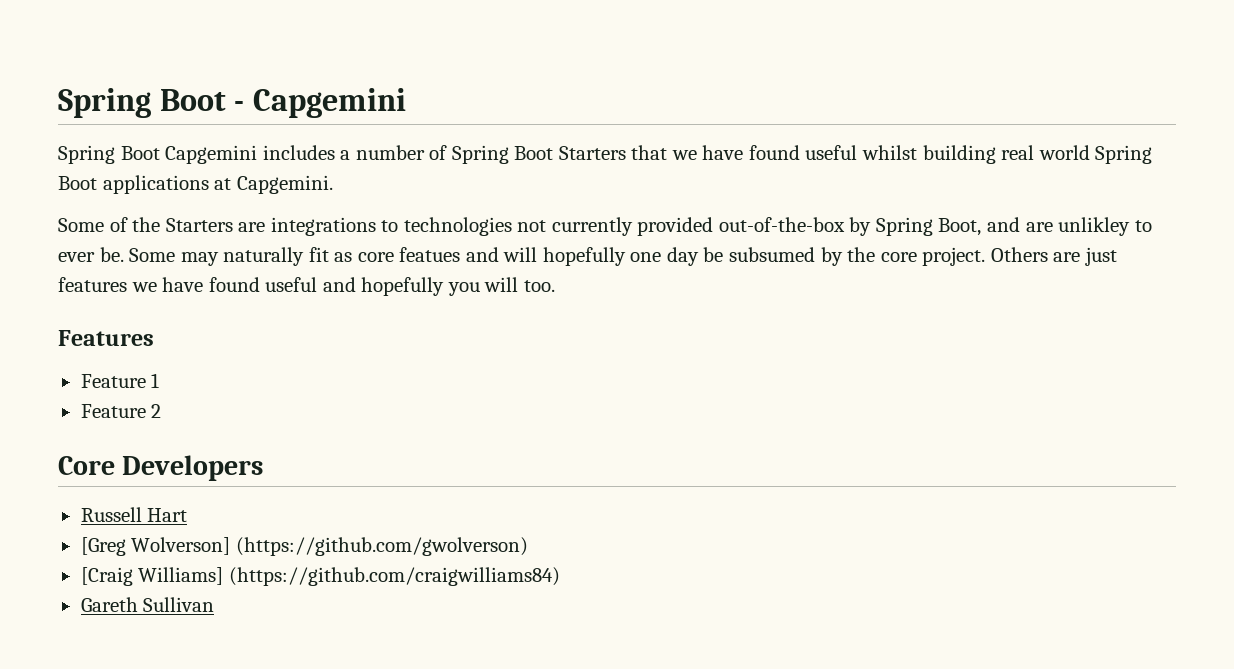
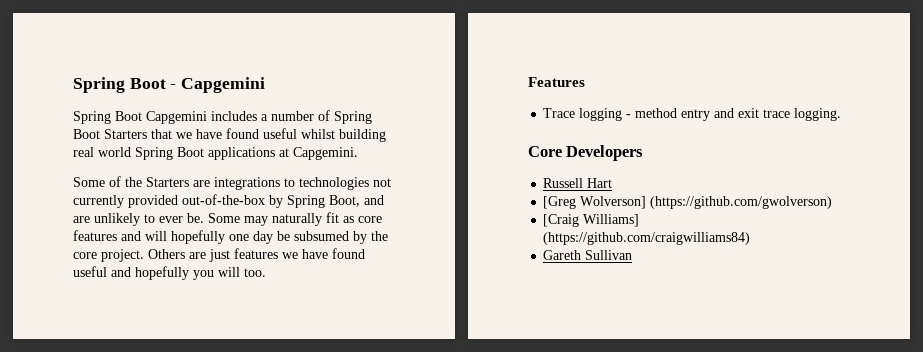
[1058,217,1131,236] unlikley -> [94,213,140,226] unlikely
[399,247,461,262] featues -> [73,230,117,241] features
[80,373,160,388] [80,404,162,418] Feature 1 // Feature 2 -> [543,108,842,121] Trace logging - method entry and exit trace logging.

